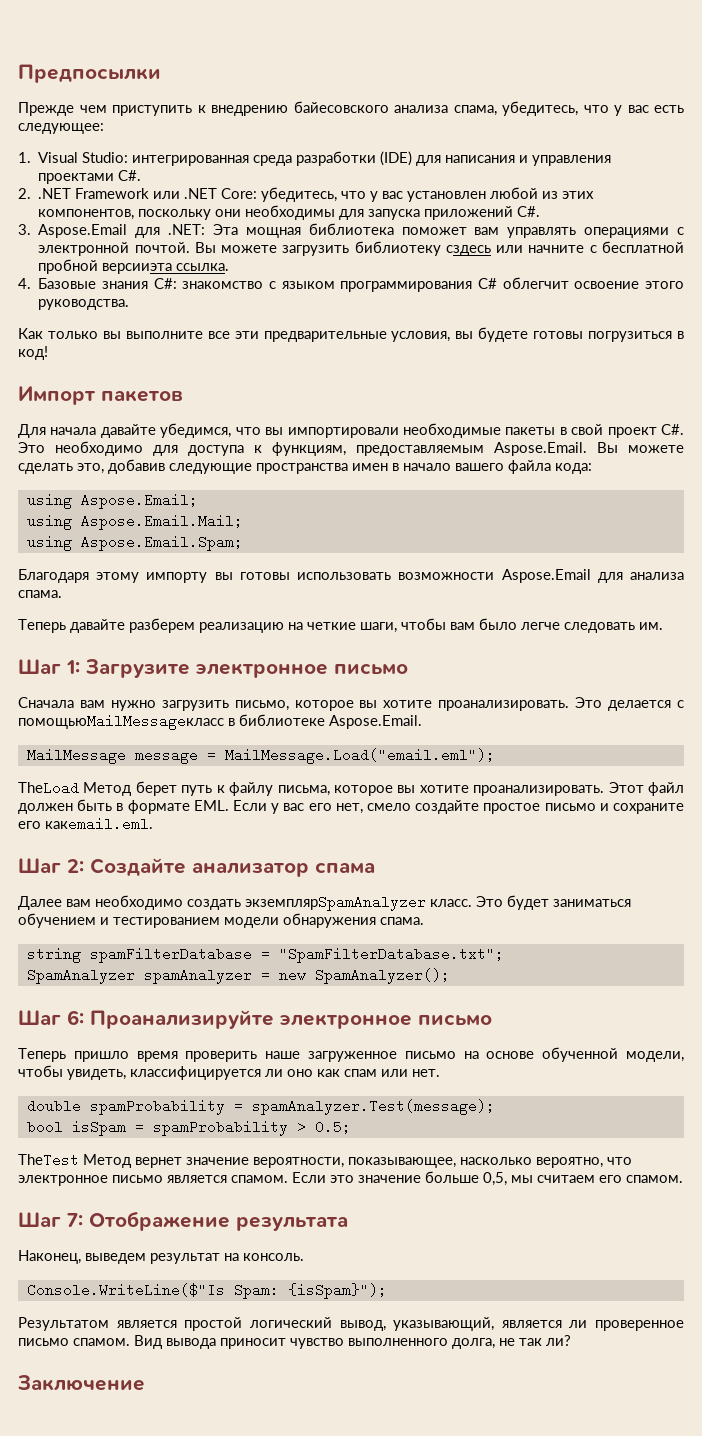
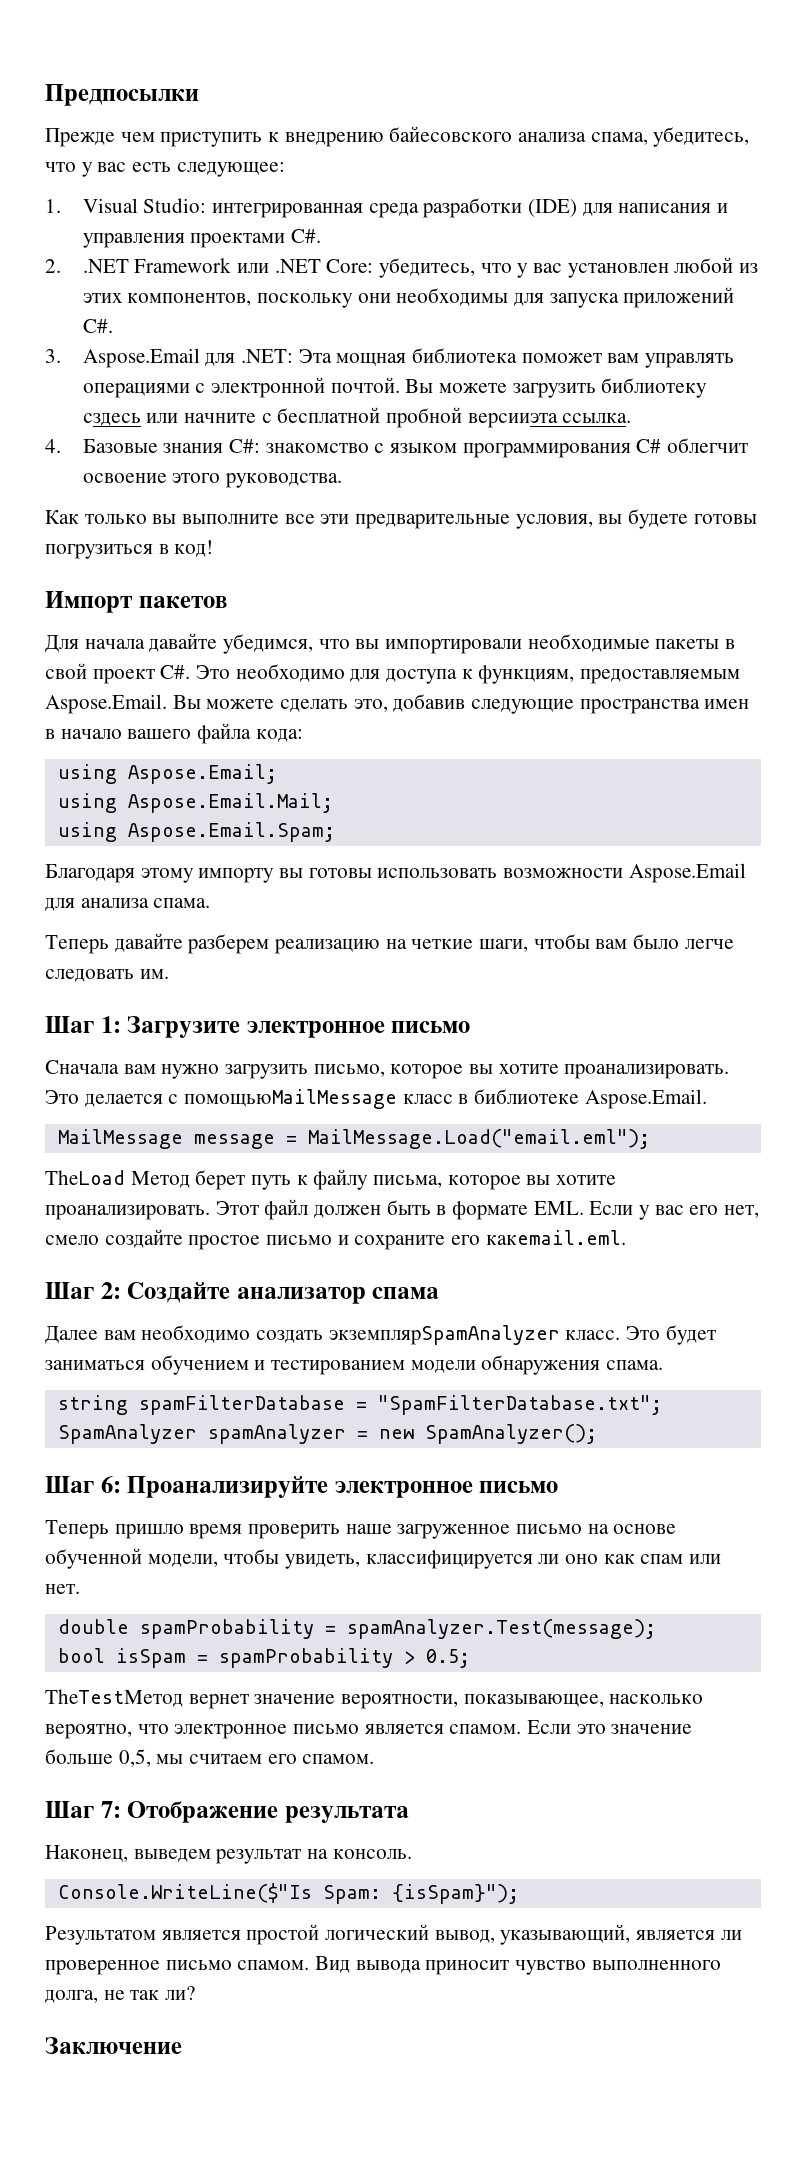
[18,714,224,730] помощьюMailMessageкласс -> [184,1089,453,1109] помощьюMailMessage класс
[18,1153,131,1168] TheTest Метод -> [45,1689,183,1707] TheTestМетод

